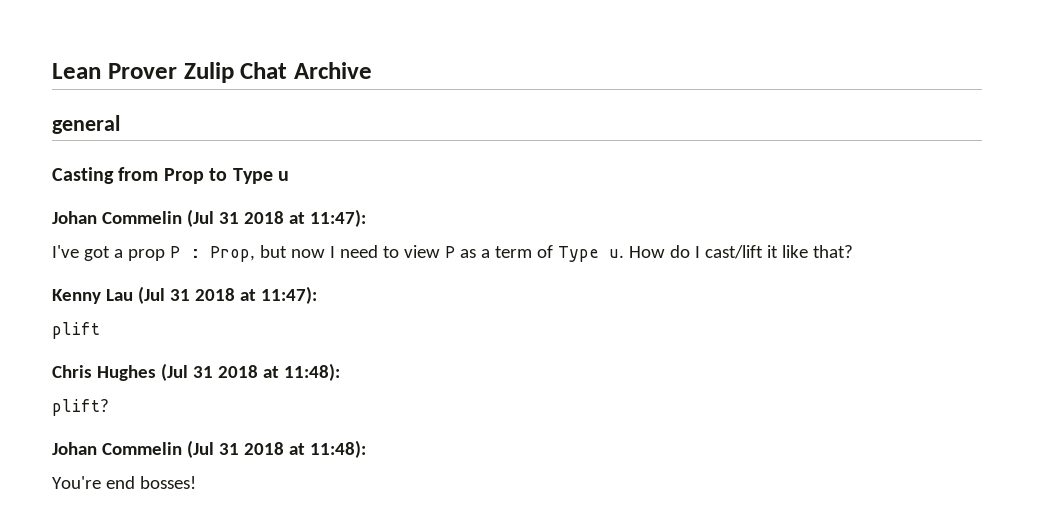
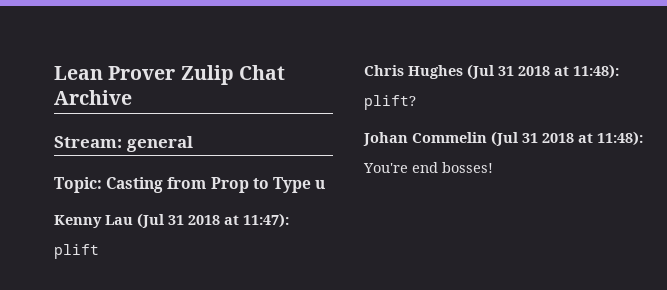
(372, 70) none -> [54,136,122,148] Stream:
(120, 124) none -> [54,177,102,193] Topic:
[52,209,366,227] [52,245,853,262] // Johan Commelin (Jul 31 2018 at 11:47): // I've got a prop P : Prop, but now I need to view P as a term of Type u. How do I cast/lift it like that? -> (326, 184) none

